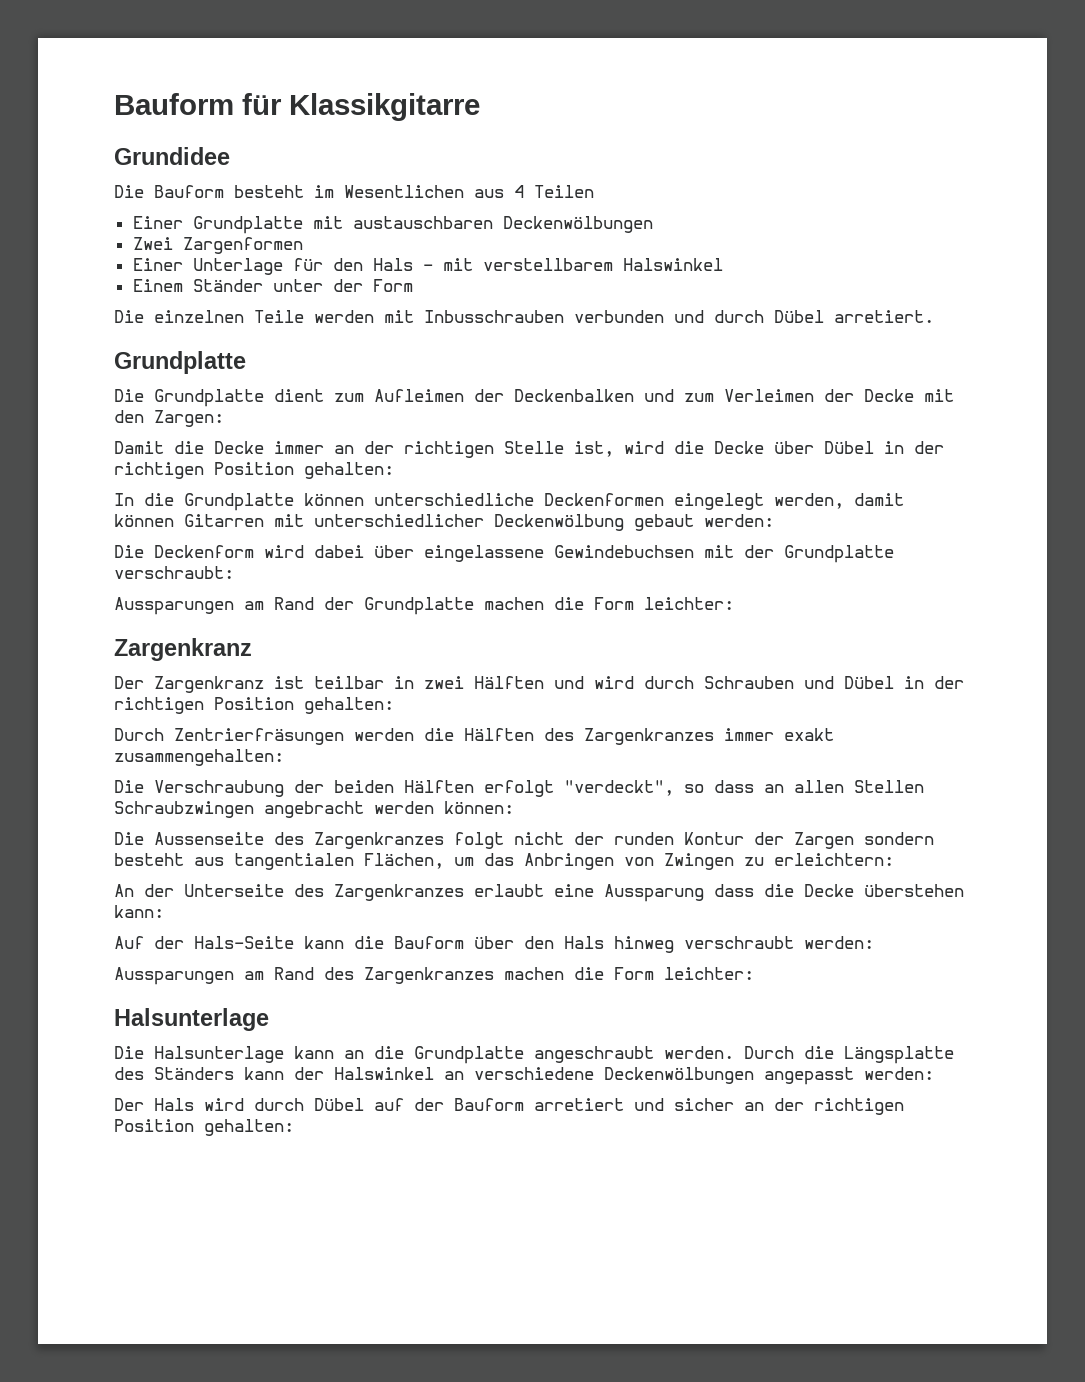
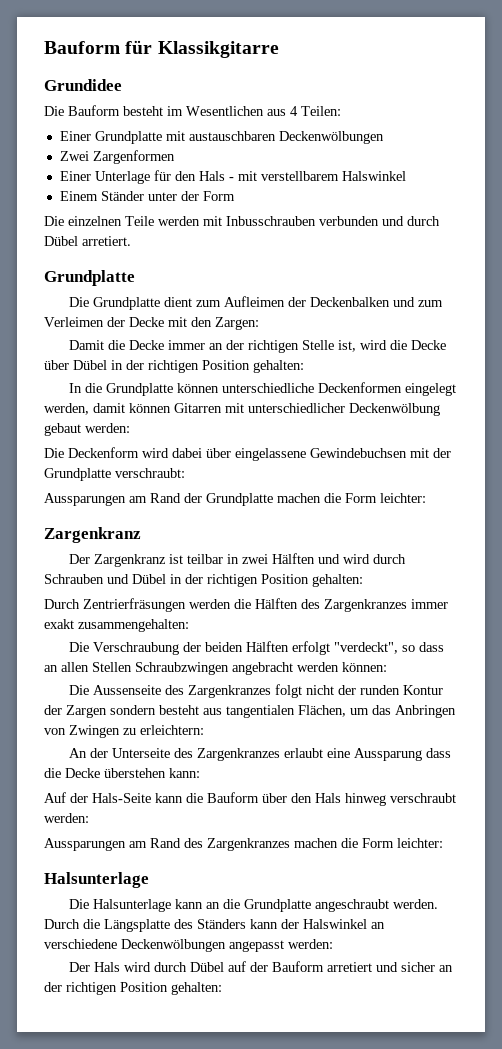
[534,185,594,198] Teilen -> [301,106,341,116] Teilen:

